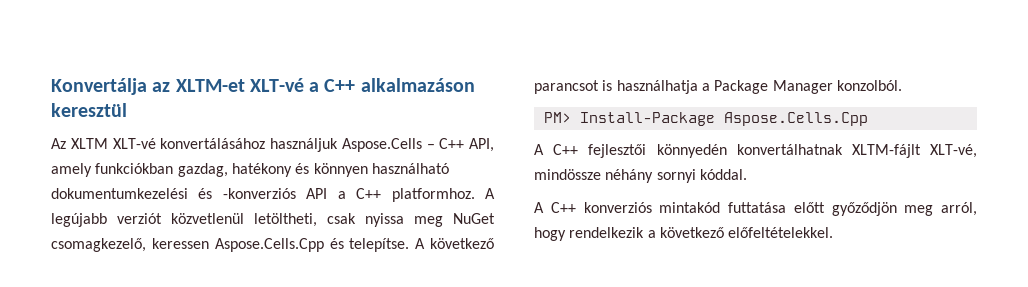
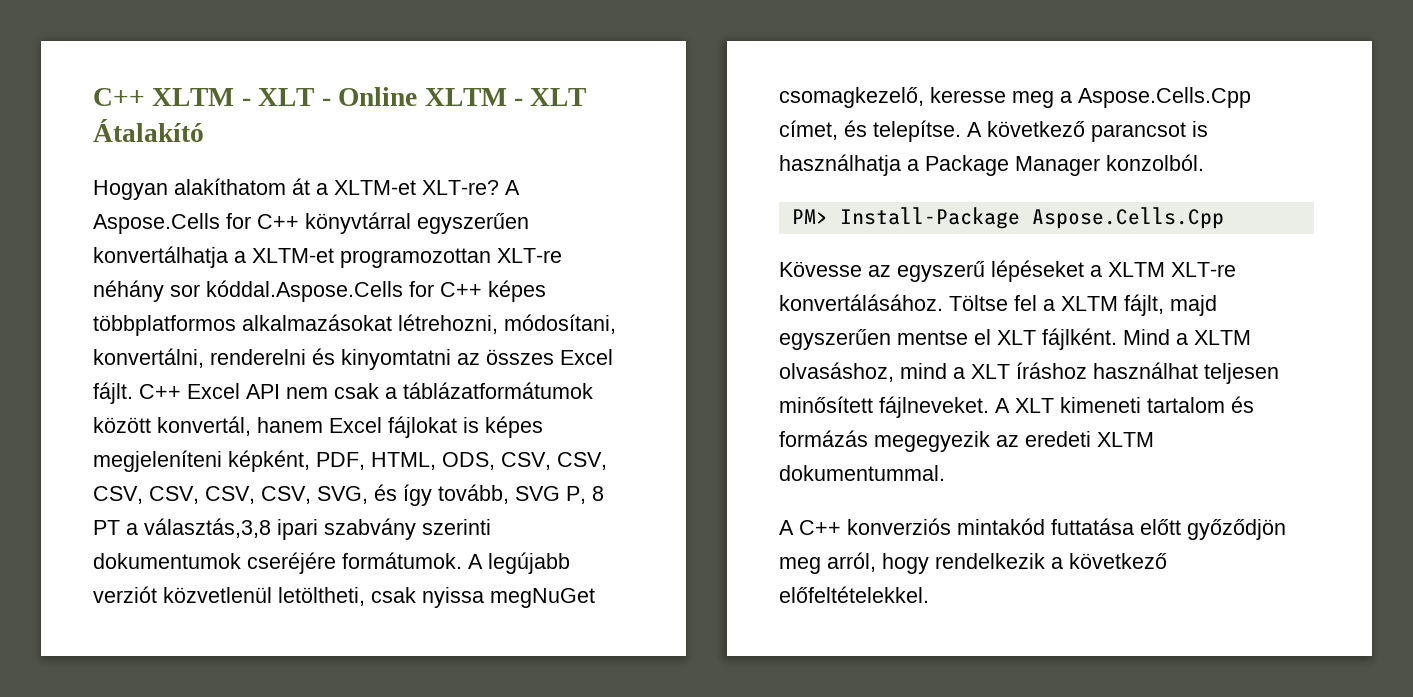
[51,78,475,95] [51,103,127,117] [51,138,494,152] [51,163,449,177] [51,188,475,202] Konvertálja az XLTM-et XLT-vé a C++ alkalmazáson keresztül // Az XLTM XLT-vé konvertálásához használjuk Aspose.Cells – C++ API, amely funkciókban gazdag, hatékony és könnyen használható dokumentumkezelési és -konverziós API a C++ platformhoz. -> [93,87,587,106] [93,119,204,142] [93,178,520,200] [93,212,529,234] [93,246,562,268] [93,280,546,302] [93,314,616,336] [93,348,613,370] [93,382,593,404] [93,416,543,438] [93,450,607,472] [93,484,604,506] [93,518,491,540] [93,552,462,574] C++ XLTM - XLT - Online XLTM - XLT Átalakító // Hogyan alakíthatom át a XLTM-et XLT-re? A Aspose.Cells for C++ könyvtárral egyszerűen konvertálhatja a XLTM-et programozottan XLT-re néhány sor kóddal.Aspose.Cells for C++ képes többplatformos alkalmazásokat létrehozni, módosítani, konvertálni, renderelni és kinyomtatni az összes Excel fájlt. C++ Excel API nem csak a táblázatformátumok között konvertál, hanem Excel fájlokat is képes megjeleníteni képként, PDF, HTML, ODS, CSV, CSV, CSV, CSV, CSV, CSV, SVG, és így tovább, SVG P, 8 PT a választás,3,8 ipari szabvány szerinti dokumentumok cseréjére formátumok.
[414,213,495,227] [51,238,324,252] meg NuGet csomagkezelő, keressen Aspose.Cells.Cpp -> [490,588,595,608] [779,87,1251,108] [779,120,838,140] megNuGet csomagkezelő, keresse meg a Aspose.Cells.Cpp címet,
[534,144,977,158] [534,169,747,183] A C++ fejlesztői könnyedén konvertálhatnak XLTM-fájlt XLT-vé, mindössze néhány sornyi kóddal. -> [779,260,1236,282] [779,294,1217,316] [779,328,1251,350] [779,362,1279,384] [779,396,1254,418] [779,430,1154,452] [779,465,945,481] Kövesse az egyszerű lépéseket a XLTM XLT-re konvertálásához. Töltse fel a XLTM fájlt, majd egyszerűen mentse el XLT fájlként. Mind a XLTM olvasáshoz, mind a XLT íráshoz használhat teljesen minősített fájlneveket. A XLT kimeneti tartalom és formázás megegyezik az eredeti XLTM dokumentummal.

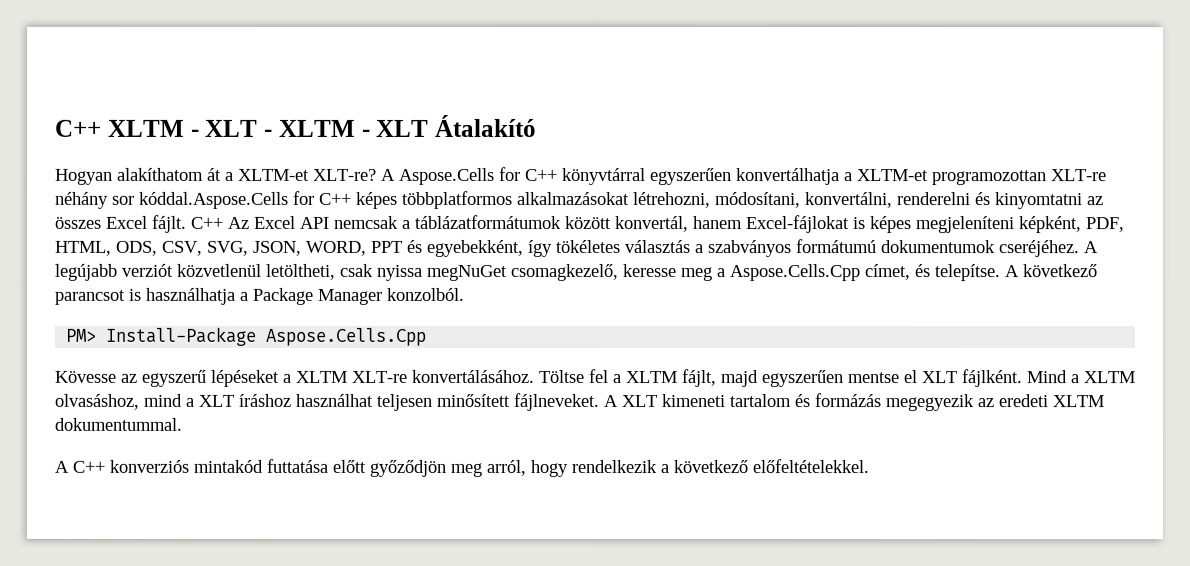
[338,87,418,106] Online -> (273, 132) none
(181, 391) none -> [228,216,250,229] Az
[286,383,379,399] nem csak -> [334,215,399,229] nemcsak
[329,416,457,438] Excel fájlokat -> [746,215,850,234] Excel-fájlokat
[557,452,607,470] [93,484,604,506] [93,518,491,540] [93,552,462,574] CSV, CSV, CSV, CSV, CSV, SVG, és így tovább, SVG P, 8 PT a választás,3,8 ipari szabvány szerinti dokumentumok cseréjére formátumok. -> [207,239,1080,258] SVG, JSON, WORD, PPT és egyebekként, így tökéletes választás a szabványos formátumú dokumentumok cseréjéhez.

